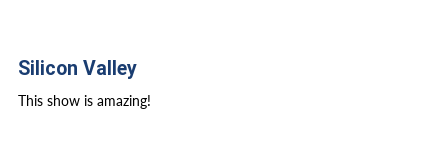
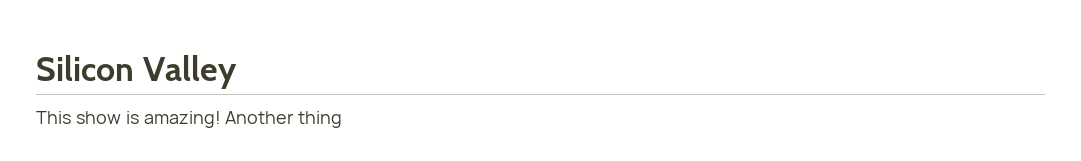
(151, 102) none -> [225,111,343,128] Another thing

